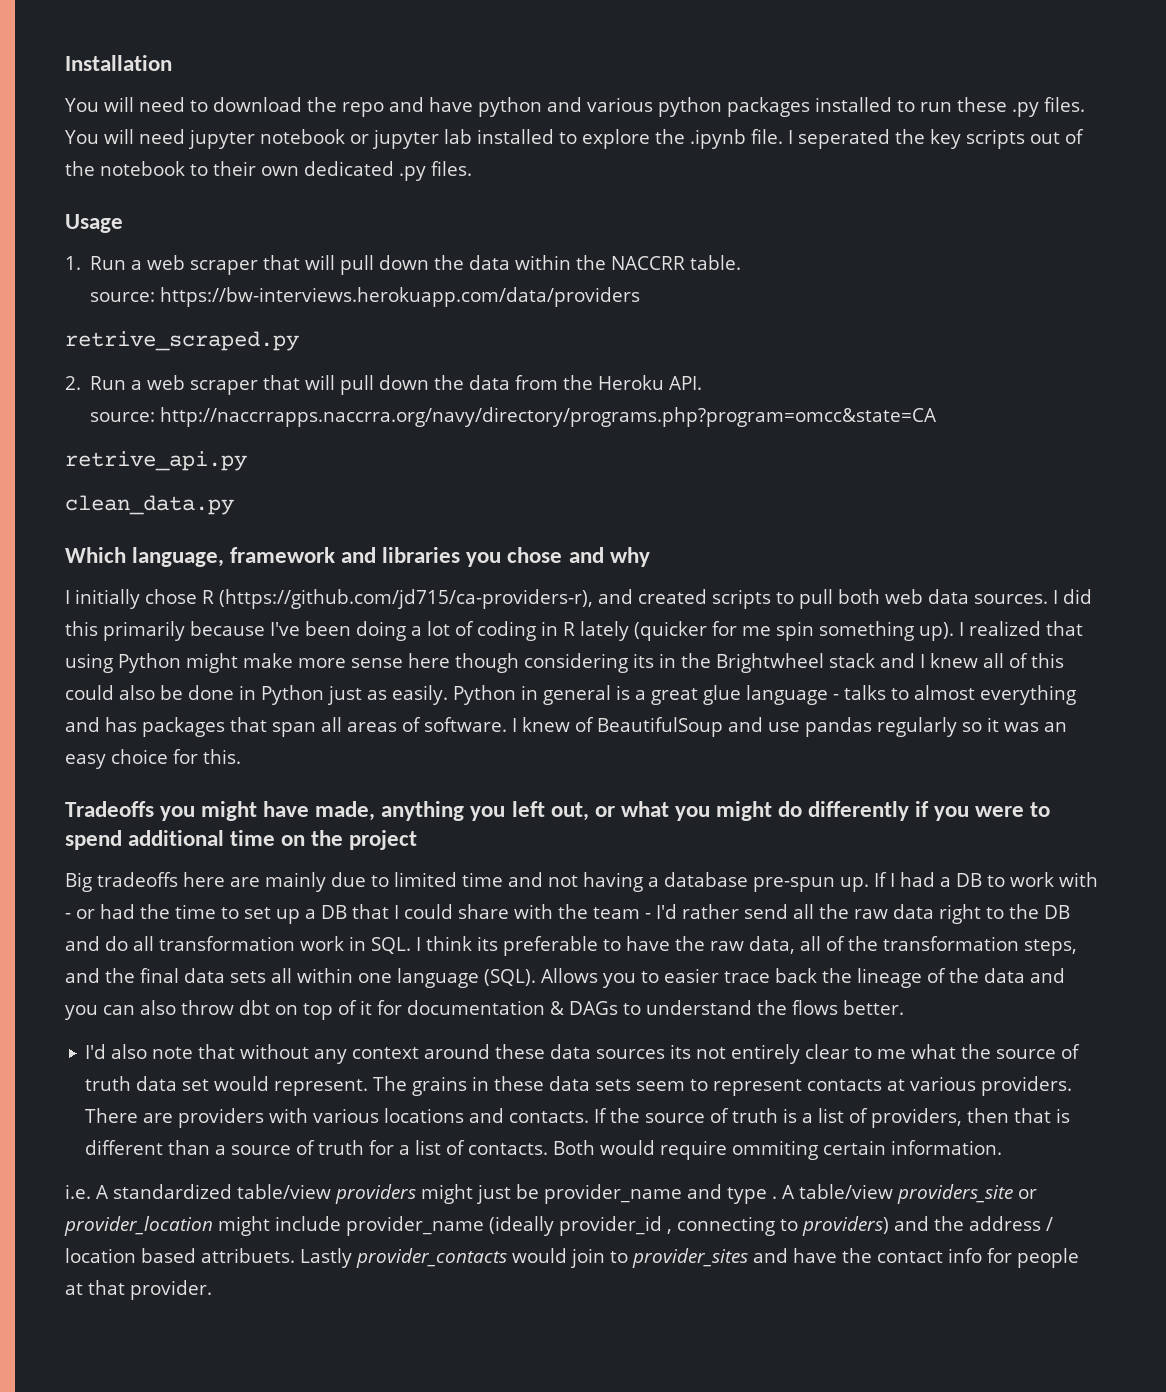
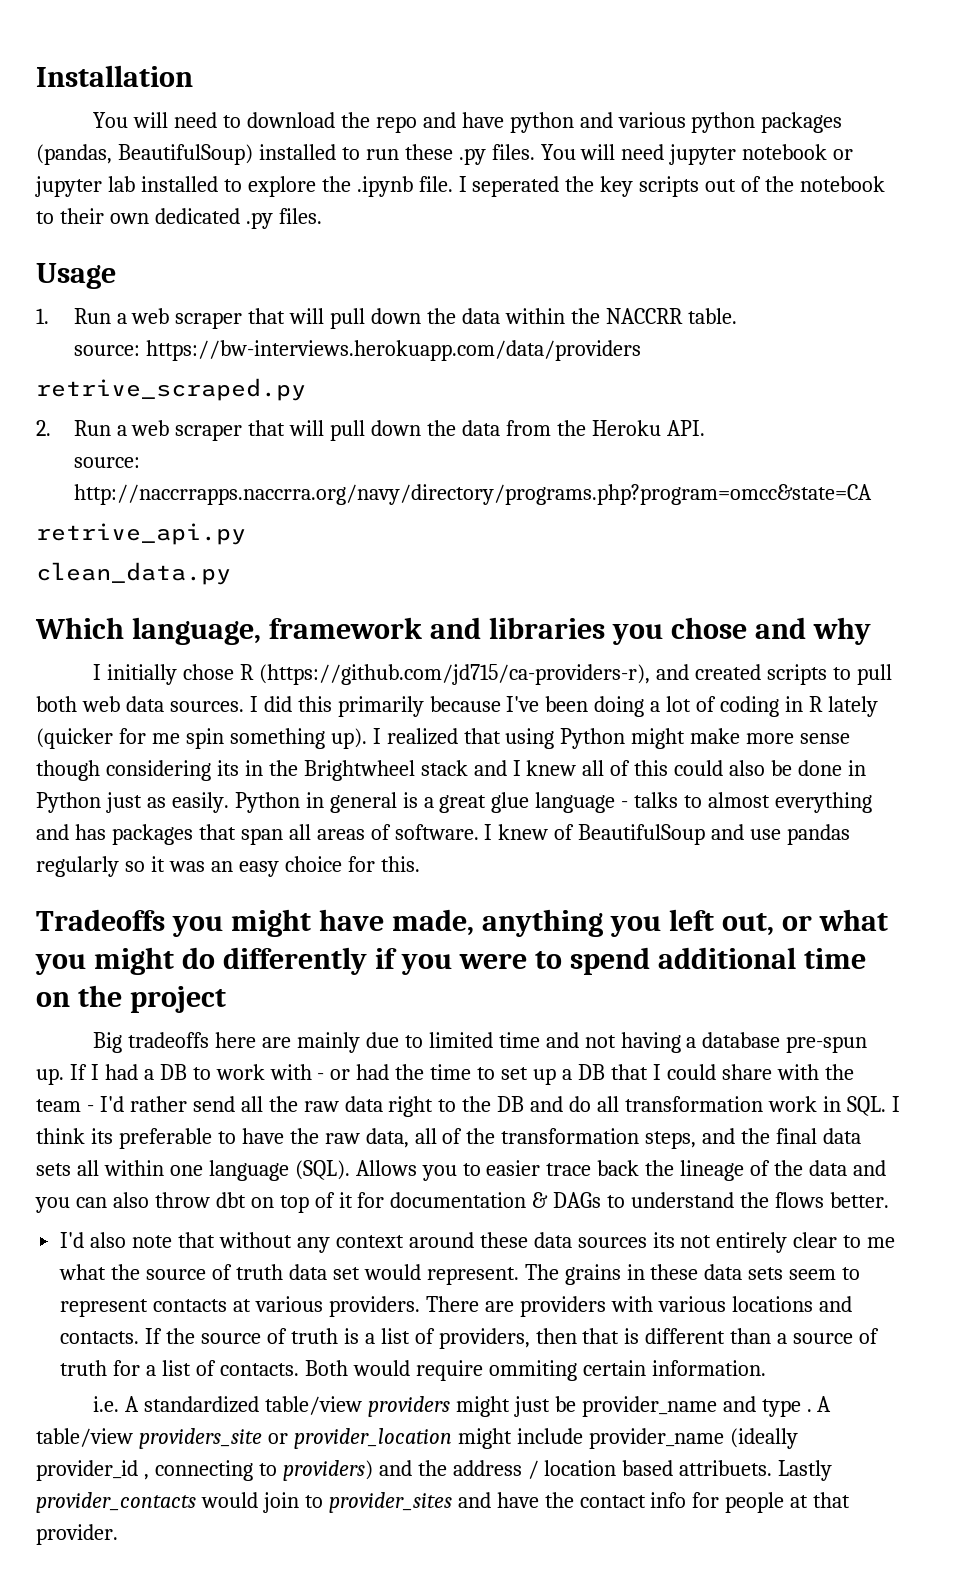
(810, 107) none -> [36,144,253,165] (pandas, BeautifulSoup)
[408,653,450,668] here -> (851, 738) none

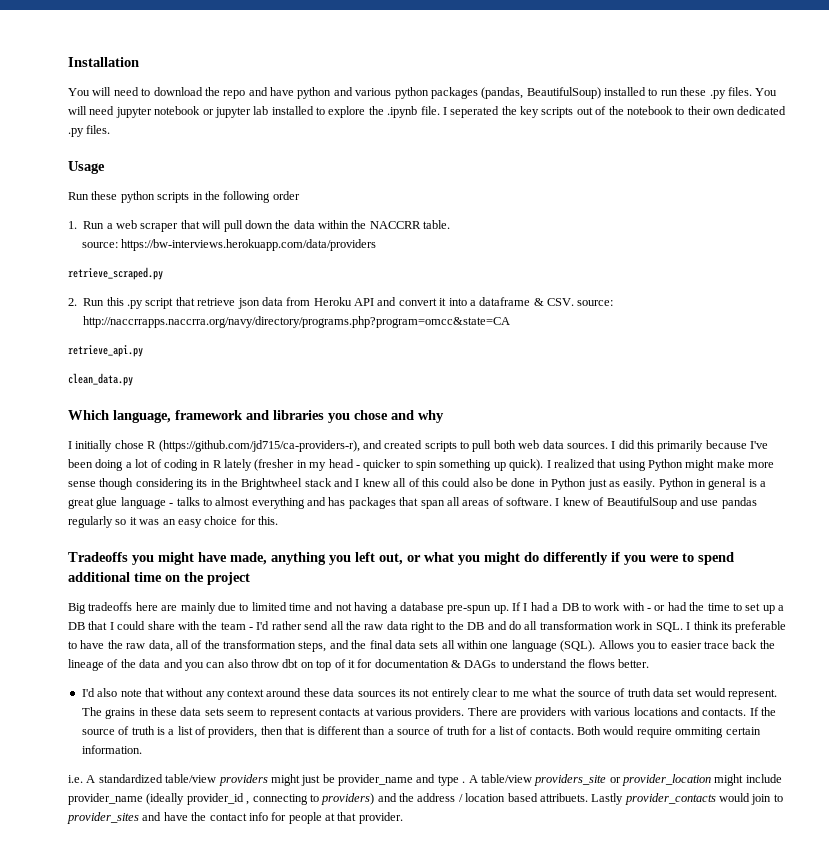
(116, 276) none -> [68,191,300,203] // Run these python scripts in the following order
[36,378,306,401] retrive_scraped.py -> [68,267,163,280] retrieve_scraped.py
[116,420,705,441] a web scraper that will pull down the data from the Heroku API. // -> [106,297,574,309] this .py script that retrieve json data from Heroku API and convert it into a dataframe & CSV.
[36,523,246,545] retrive_api.py -> [68,345,143,357] retrieve_api.py
[36,728,367,749] (quicker for me spin something up). -> [254,459,544,471] (fresher in my head - quicker to spin something up quick).

